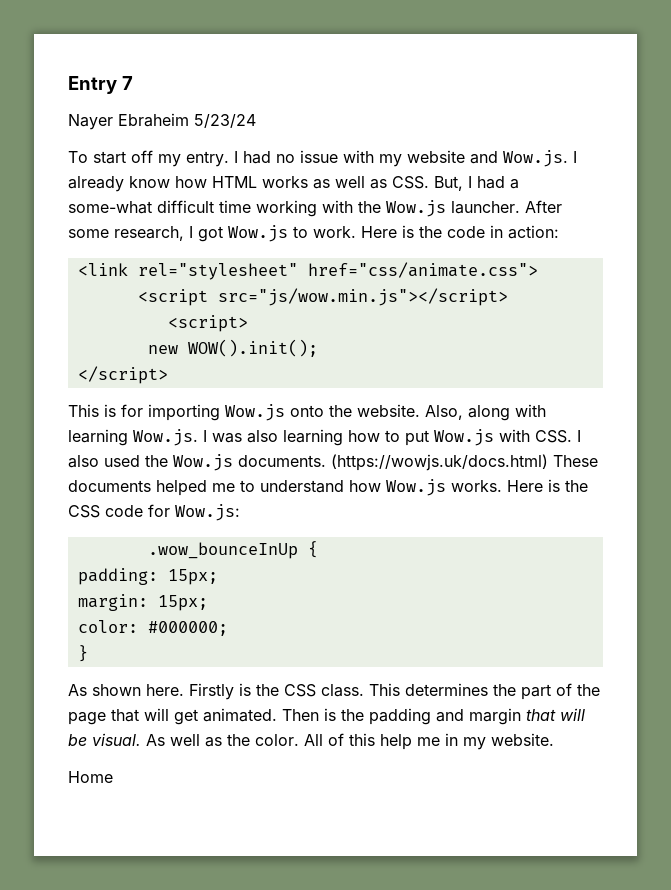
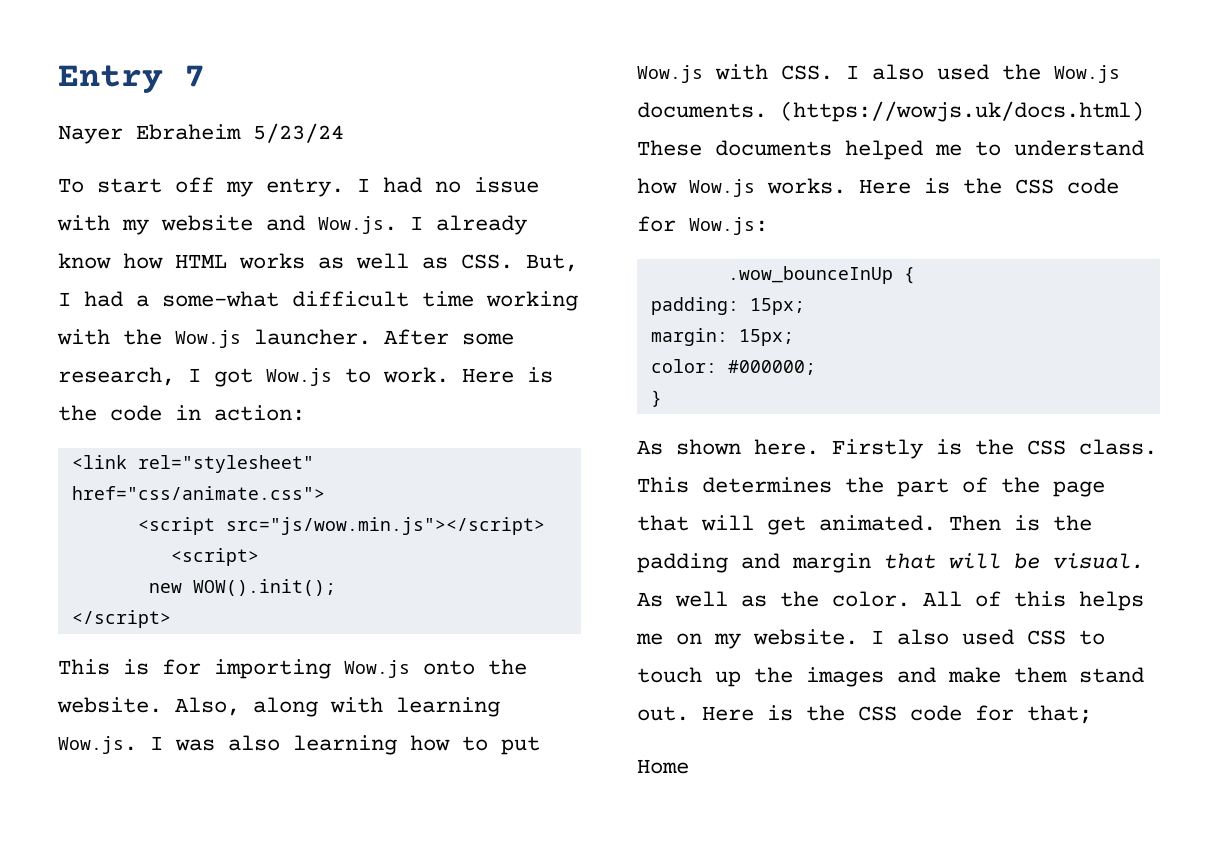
[380,733,458,750] help me in -> [1079,591,1144,611] [636,633,702,645] helps me on
(554, 739) none -> [871,629,1105,645] [637,667,1144,687] [637,705,1092,724] I also used CSS to touch up the images and make them stand out. Here is the CSS code for that;

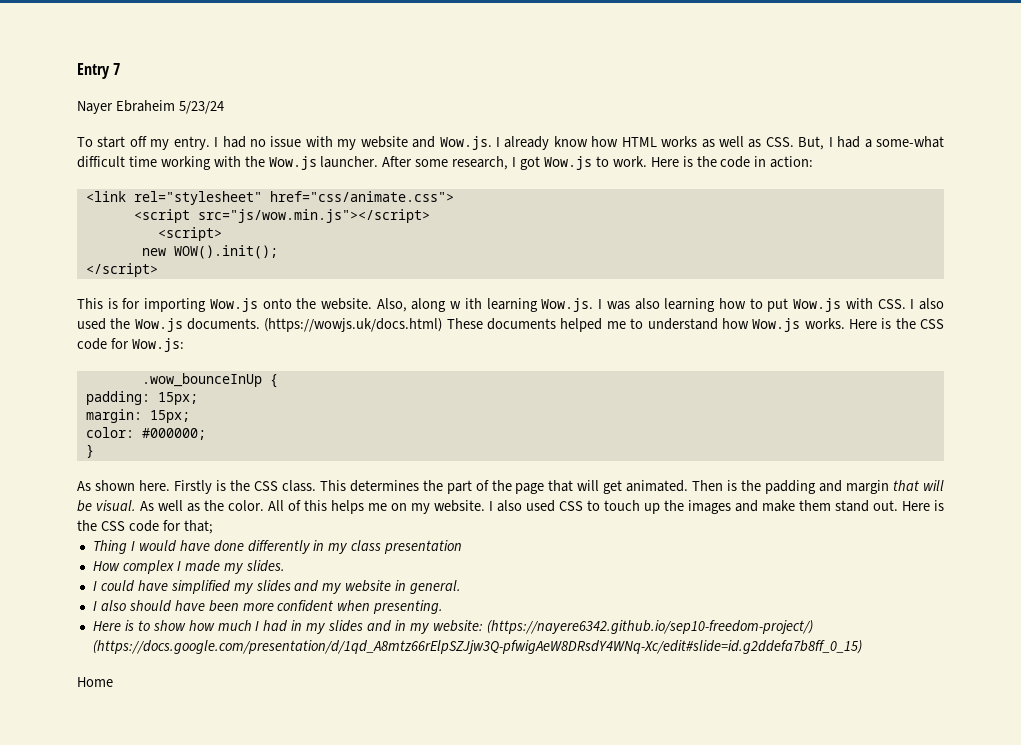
[330,697,383,713] with -> [450,298,482,309] w ith
(1092, 714) none -> [92,540,463,554] [92,560,285,574] [92,580,462,594] [92,600,444,614] [92,620,813,634] [92,640,862,654] // Thing I would have done differently in my class presentation // How complex I made my slides. // I could have simplified my slides and my website in general. // I also should have been more confident when presenting. // Here is to show how much I had in my slides and in my website: (https://nayere6342.github.io/sep10-freedom-project/) (https://docs.google.com/presentation/d/1qd_A8mtz66rElpSZJjw3Q-pfwigAeW8DRsdY4WNq-Xc/edit#slide=id.g2ddefa7b8ff_0_15)

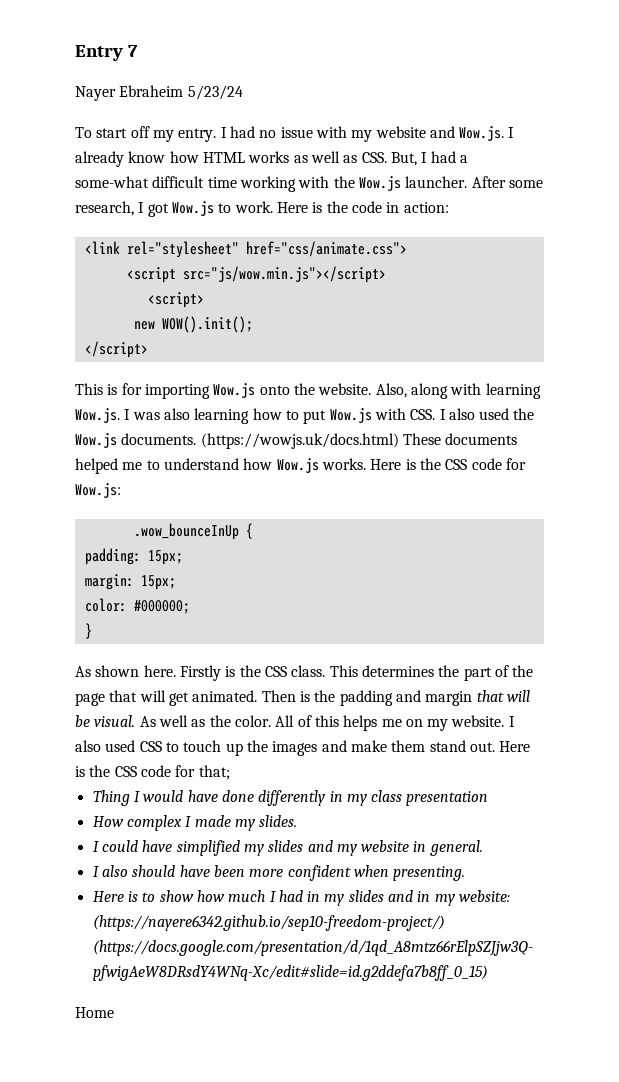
[450,298,482,309] w ith -> [450,383,482,395] with

